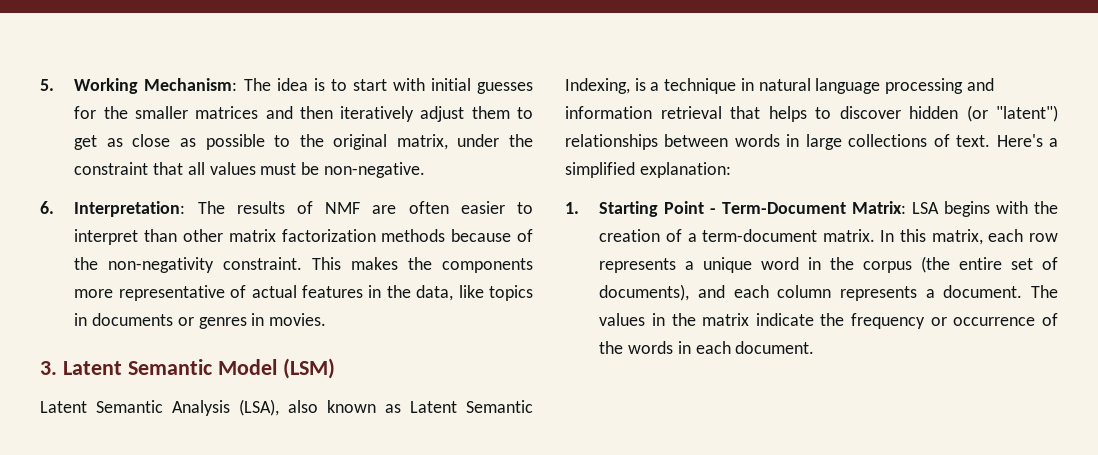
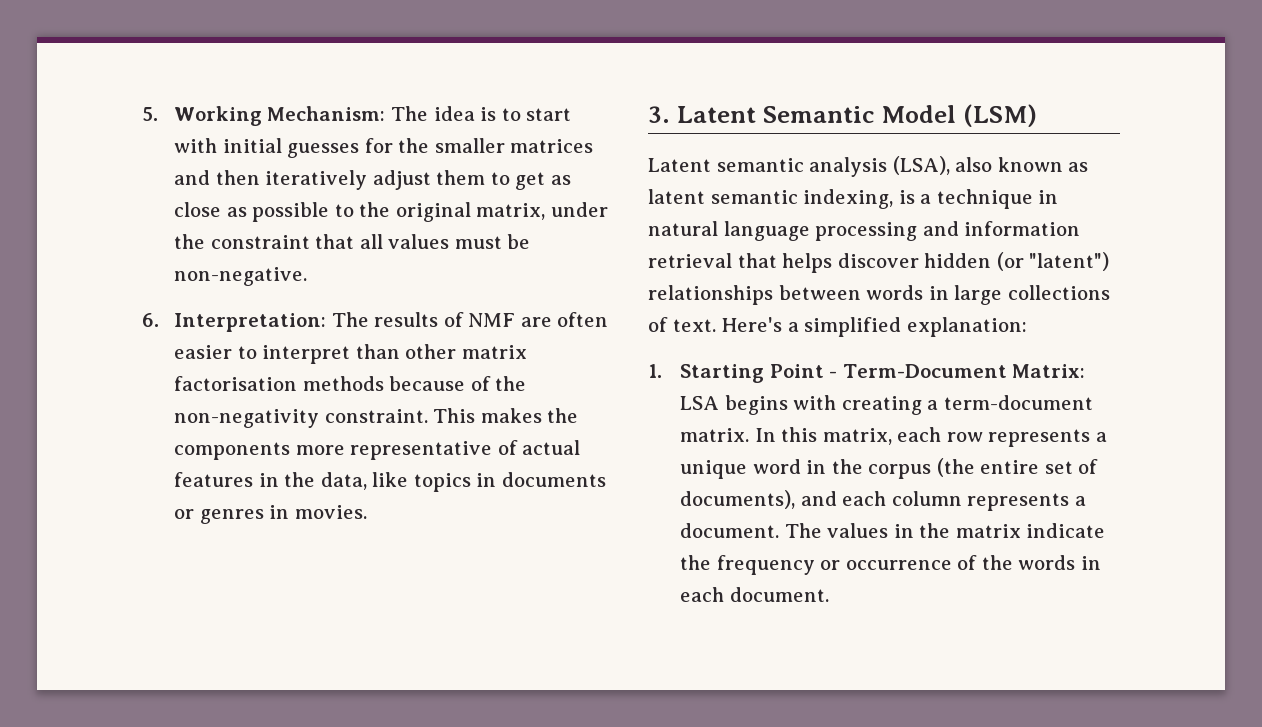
[281,229,376,242] factorization -> [173,376,297,391] factorisation
[96,400,230,416] Semantic Analysis -> [716,157,888,177] semantic analysis
[410,400,533,413] [565,78,630,94] Latent Semantic Indexing, -> [648,189,894,209] latent semantic indexing,
[815,107,831,119] to -> (833, 263) none
[1034,201,1058,214] [599,229,682,242] the creation of -> [841,396,922,415] creating

